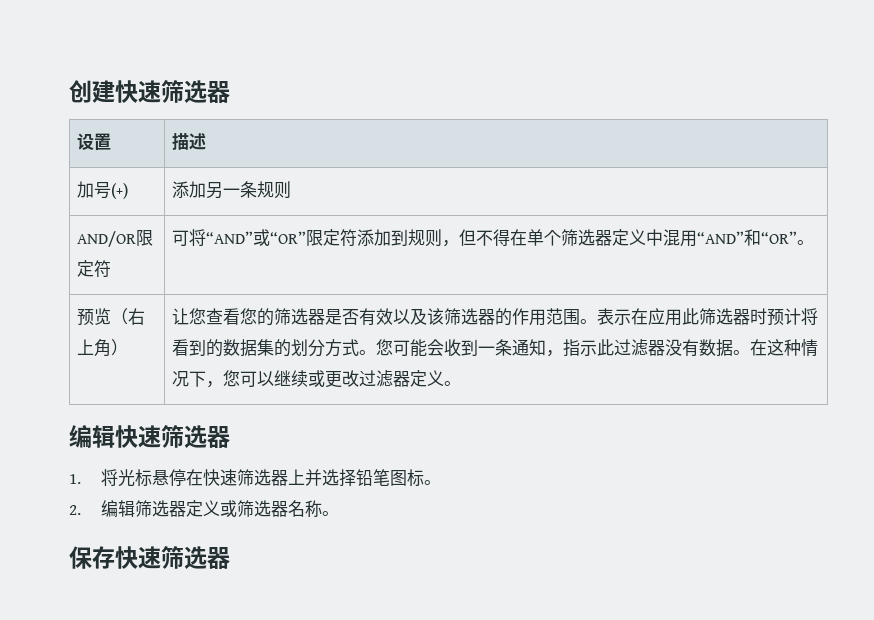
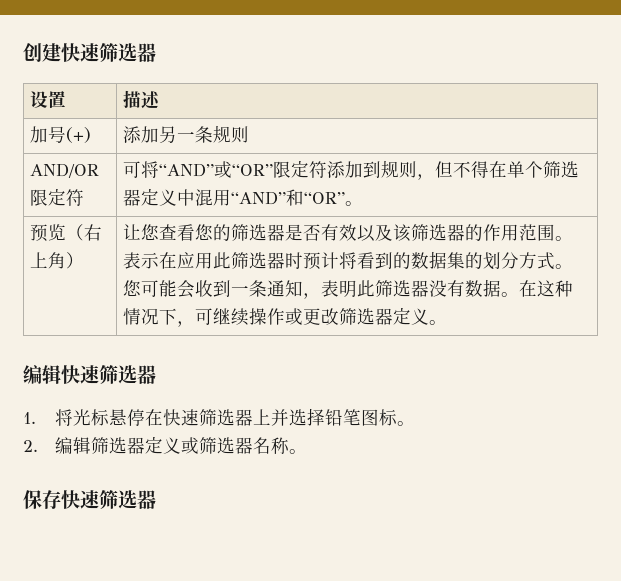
[562,339,648,357] 指示此过滤 -> [321,280,412,298] 表明此筛选
[222,370,393,388] 您可以继续或更改过滤 -> [195,308,376,326] 可继续操作或更改筛选

